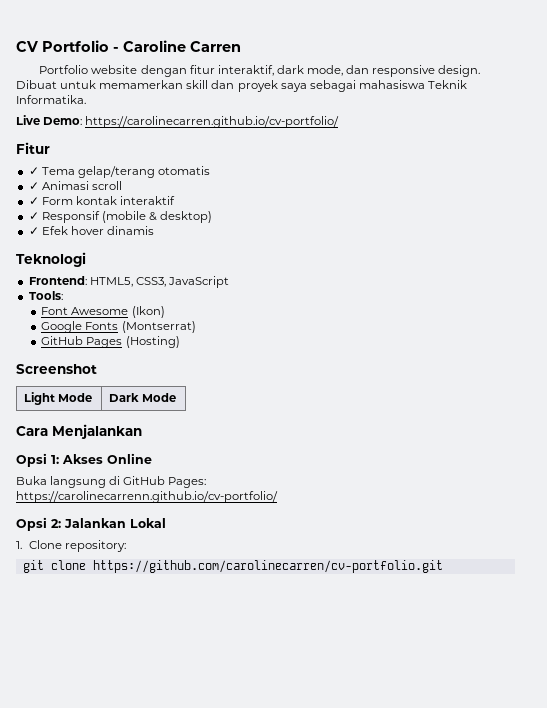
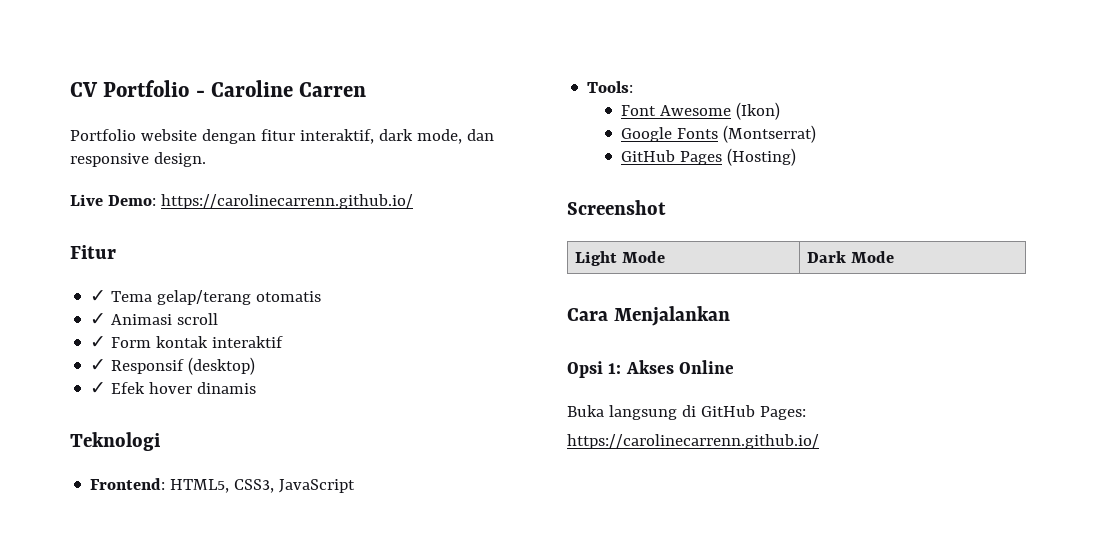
[16,80,467,92] [16,95,86,104] Dibuat untuk memamerkan skill dan proyek saya sebagai mahasiswa Teknik Informatika. -> (206, 159) none
[85,116,340,128] https://carolinecarren.github.io/cv-portfolio/ -> [160,194,413,209] https://carolinecarrenn.github.io/
[101,211,213,223] (mobile & desktop) -> [188,357,256,375] (desktop)
[16,491,278,503] [16,517,166,531] [16,540,126,552] [22,560,443,573] https://carolinecarrenn.github.io/cv-portfolio/ // Opsi 2: Jalankan Lokal // 1. Clone repository: // git clone https://github.com/carolinecarren/cv-portfolio.git -> [567,434,819,449] https://carolinecarrenn.github.io/

